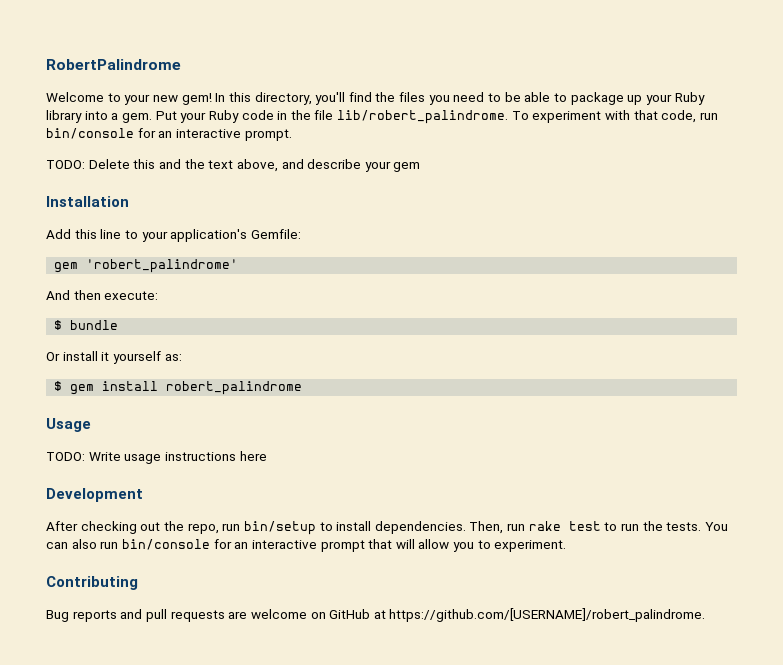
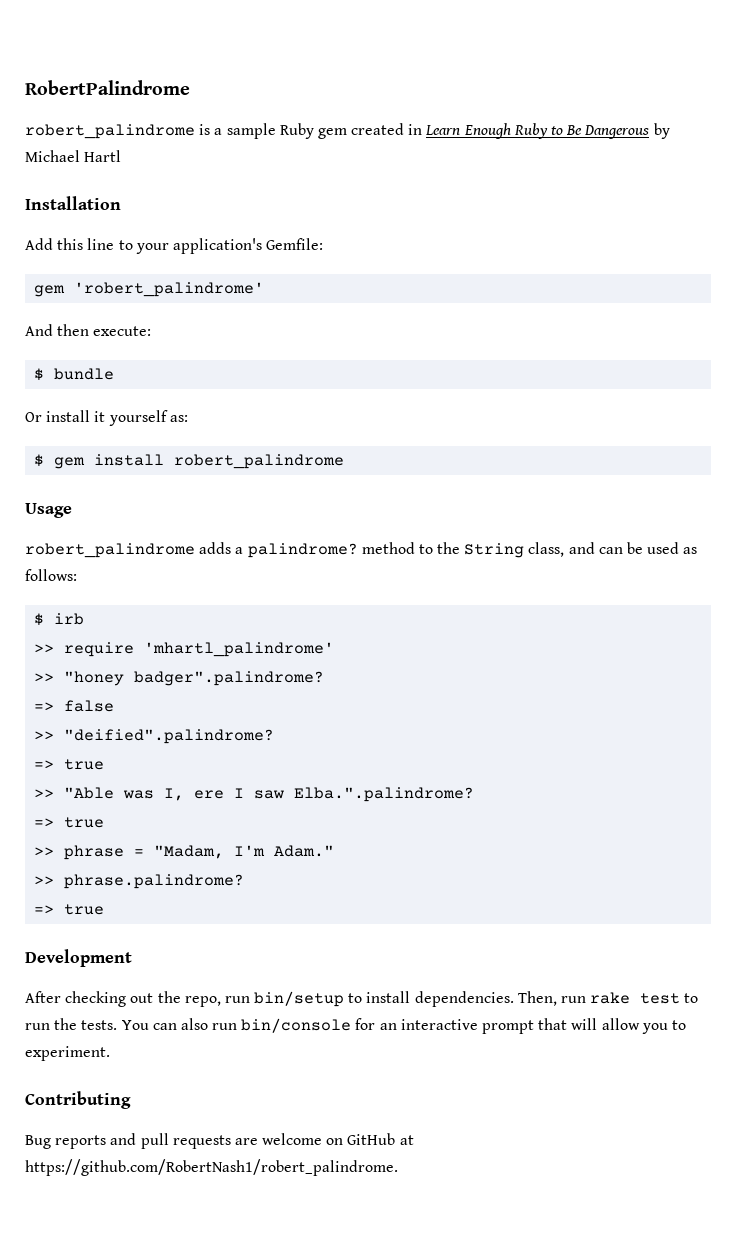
[46,92,705,105] [46,110,718,124] [46,128,292,141] [46,159,421,172] Welcome to your new gem! In this directory, you'll find the files you need to be able to package up your Ruby library into a gem. Put your Ruby code in the file lib/robert_palindrome. To experiment with that code, run bin/console for an interactive prompt. // TODO: Delete this and the text above, and describe your gem -> [25,123,670,139] [25,150,122,162] robert_palindrome is a sample Ruby gem created in Learn Enough Ruby to Be Dangerous by Michael Hartl
[46,451,267,464] TODO: Write usage instructions here -> [25,542,698,558] [25,569,77,581] [34,613,85,626] [34,642,335,657] [34,671,325,686] [34,700,115,712] [34,729,275,744] [34,759,105,770] [34,787,475,802] [34,817,105,828] [34,845,335,860] [34,874,245,889] [34,904,105,915] robert_palindrome adds a palindrome? method to the String class, and can be used as follows: // $ irb // >> require 'mhartl_palindrome' // >> "honey badger".palindrome? // => false // >> "deified".palindrome? // => true // >> "Able was I, ere I saw Elba.".palindrome? // => true // >> phrase = "Madam, I'm Adam." // >> phrase.palindrome? // => true
[389,608,706,622] https://github.com/[USERNAME]/robert_palindrome. -> [25,1159,398,1176] https://github.com/RobertNash1/robert_palindrome.

